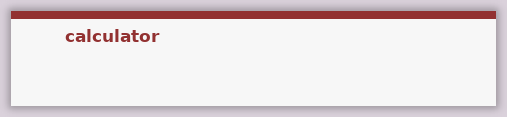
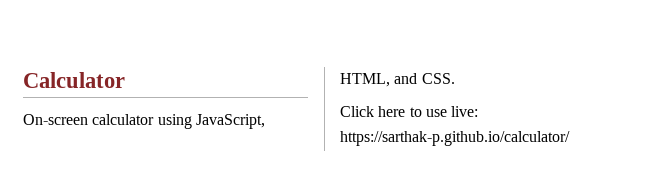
[65,29,160,42] calculator -> [23,72,125,88] [23,114,265,129] [340,73,455,87] [340,106,479,117] [340,131,570,146] Calculator // On-screen calculator using JavaScript, HTML, and CSS. // Click here to use live: https://sarthak-p.github.io/calculator/

